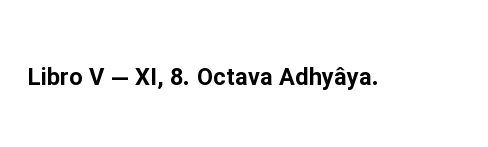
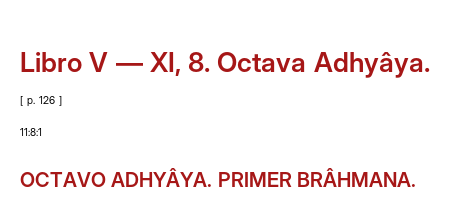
(380, 78) none -> [20,96,63,107] [20,128,42,136] [20,168,417,187] // [ p. 126 ] // 11:8:1 // OCTAVO ADHYÂYA. PRIMER BRÂHMANA.

